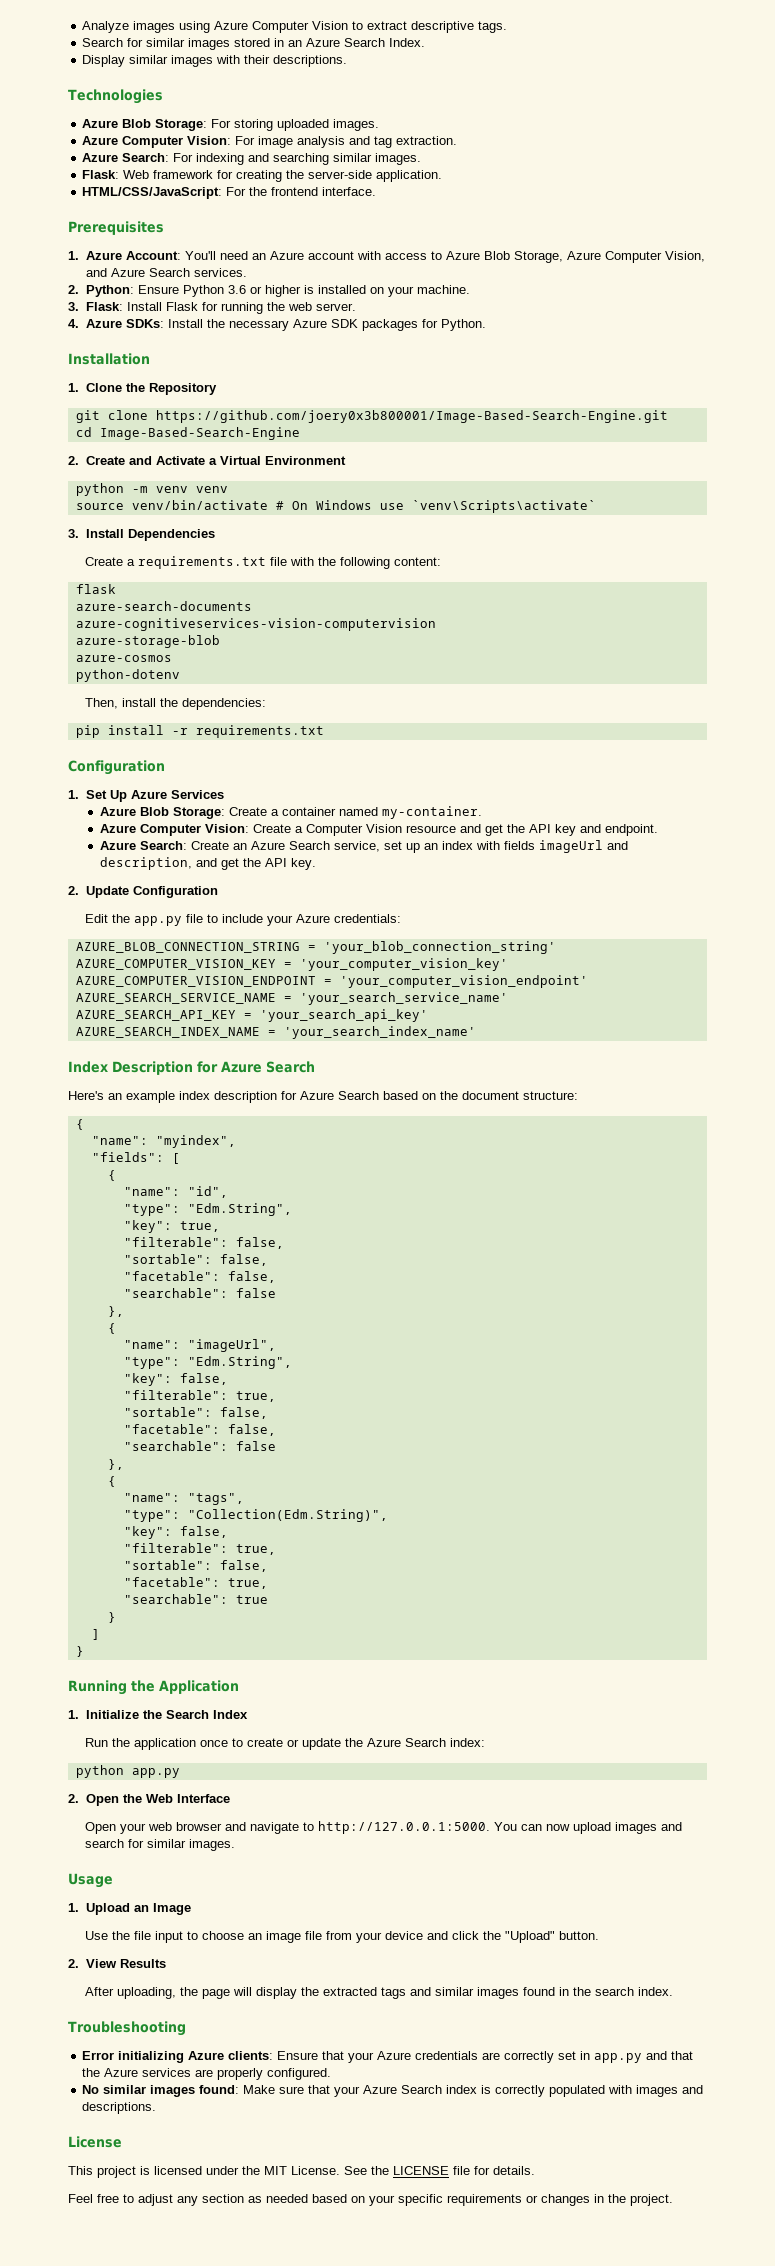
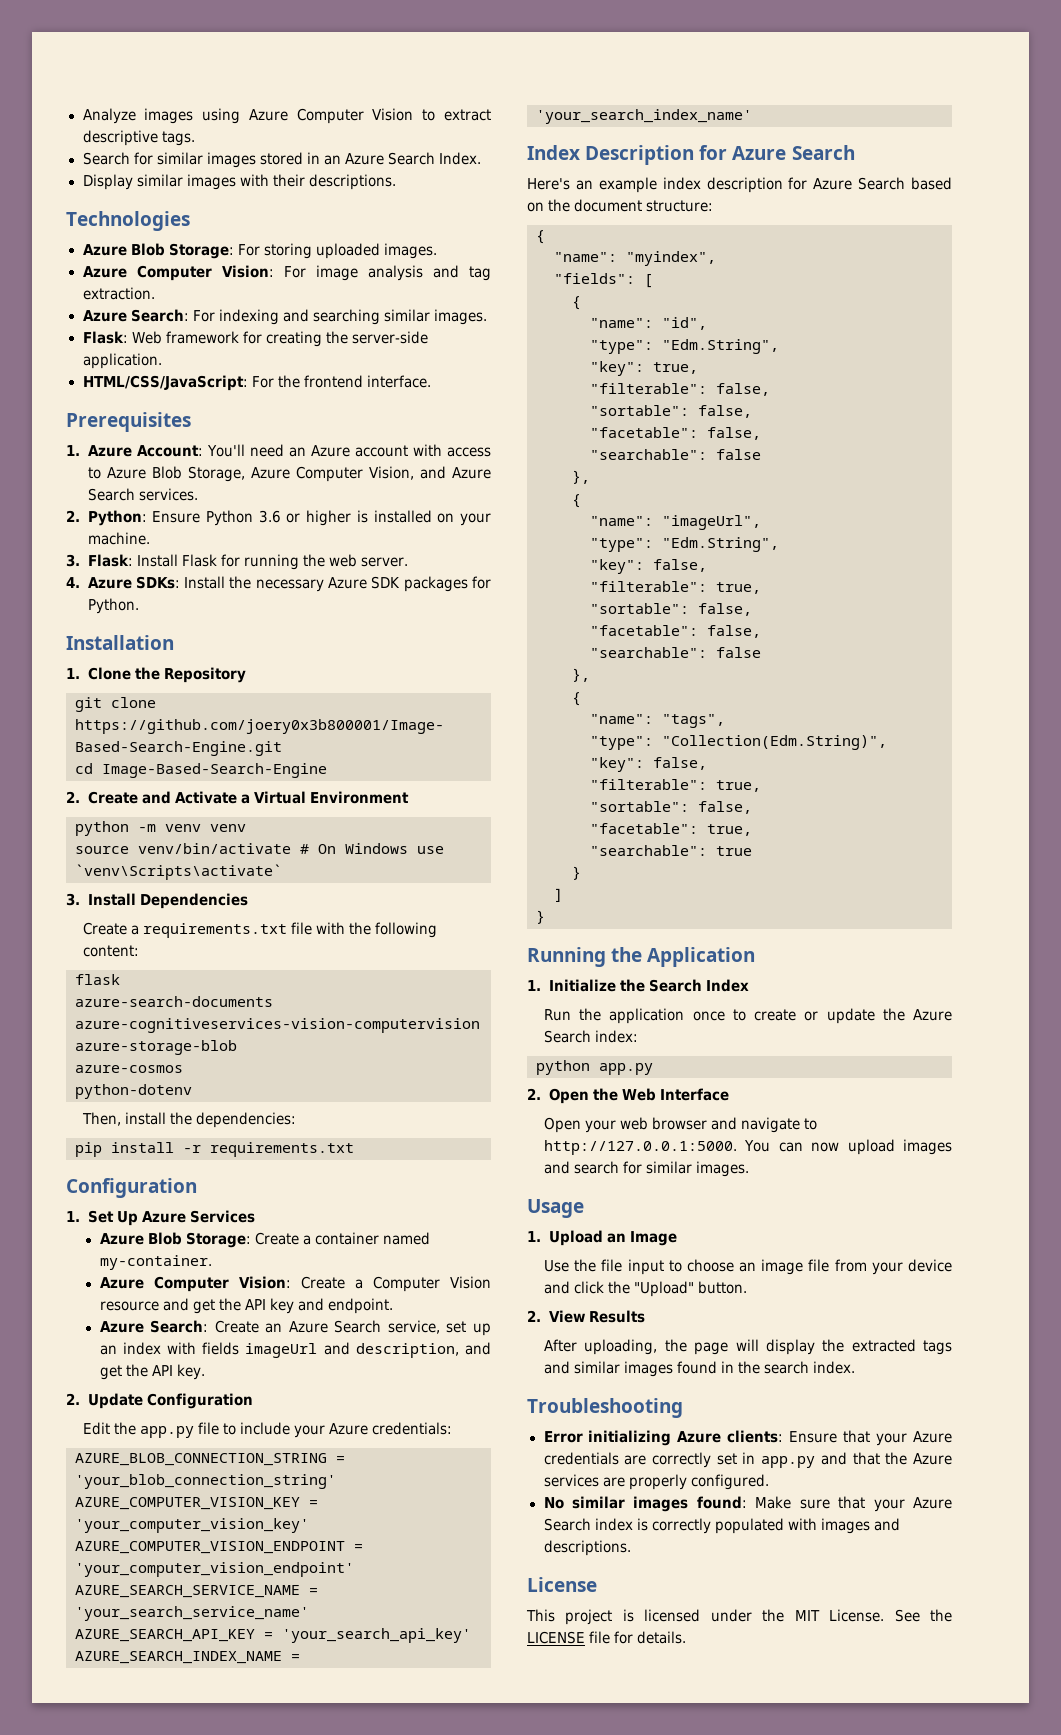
[68,2194,673,2206] // Feel free to adjust any section as needed based on your specific requirements or changes in the project. -> (687, 1637) none

